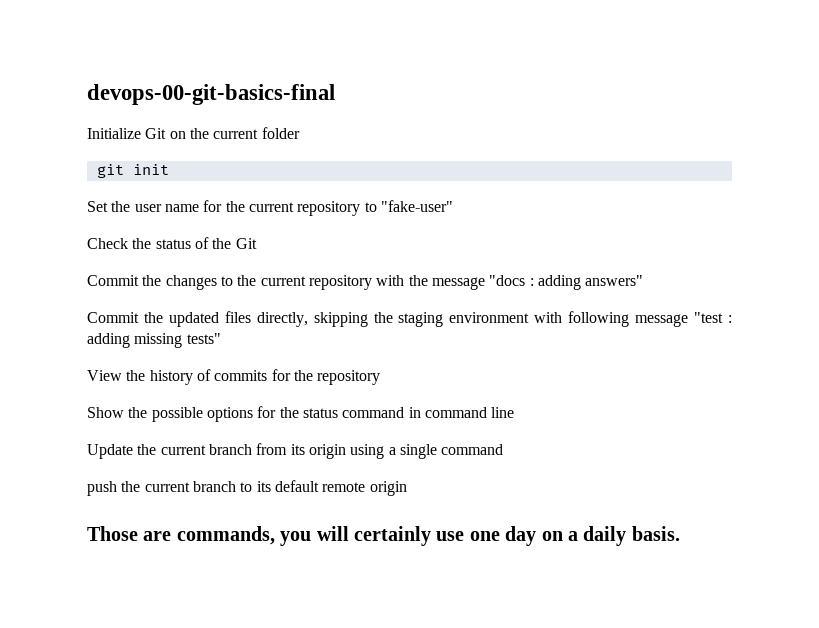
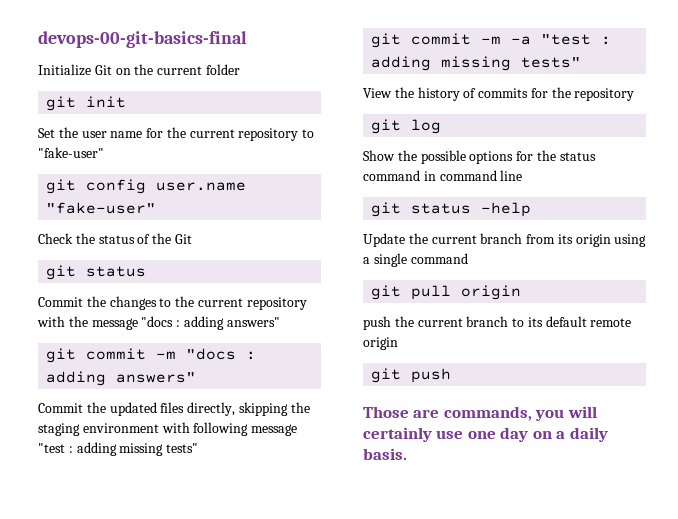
(453, 206) none -> [46,179,247,194] [46,202,157,214] // git config user.name "fake-user"
(257, 243) none -> [46,265,147,280] // git status
(644, 280) none -> [46,348,257,363] [46,371,197,386] // git commit -m "docs : adding answers"
(221, 338) none -> [371,33,612,48] [371,56,582,71] // git commit -m -a "test : adding missing tests"
(381, 377) none -> [371,119,442,134] // git log
(515, 412) none -> [371,202,532,217] // git status -help
(504, 449) none -> [371,285,522,300] // git pull origin
(407, 488) none -> [371,368,452,383] // git push

